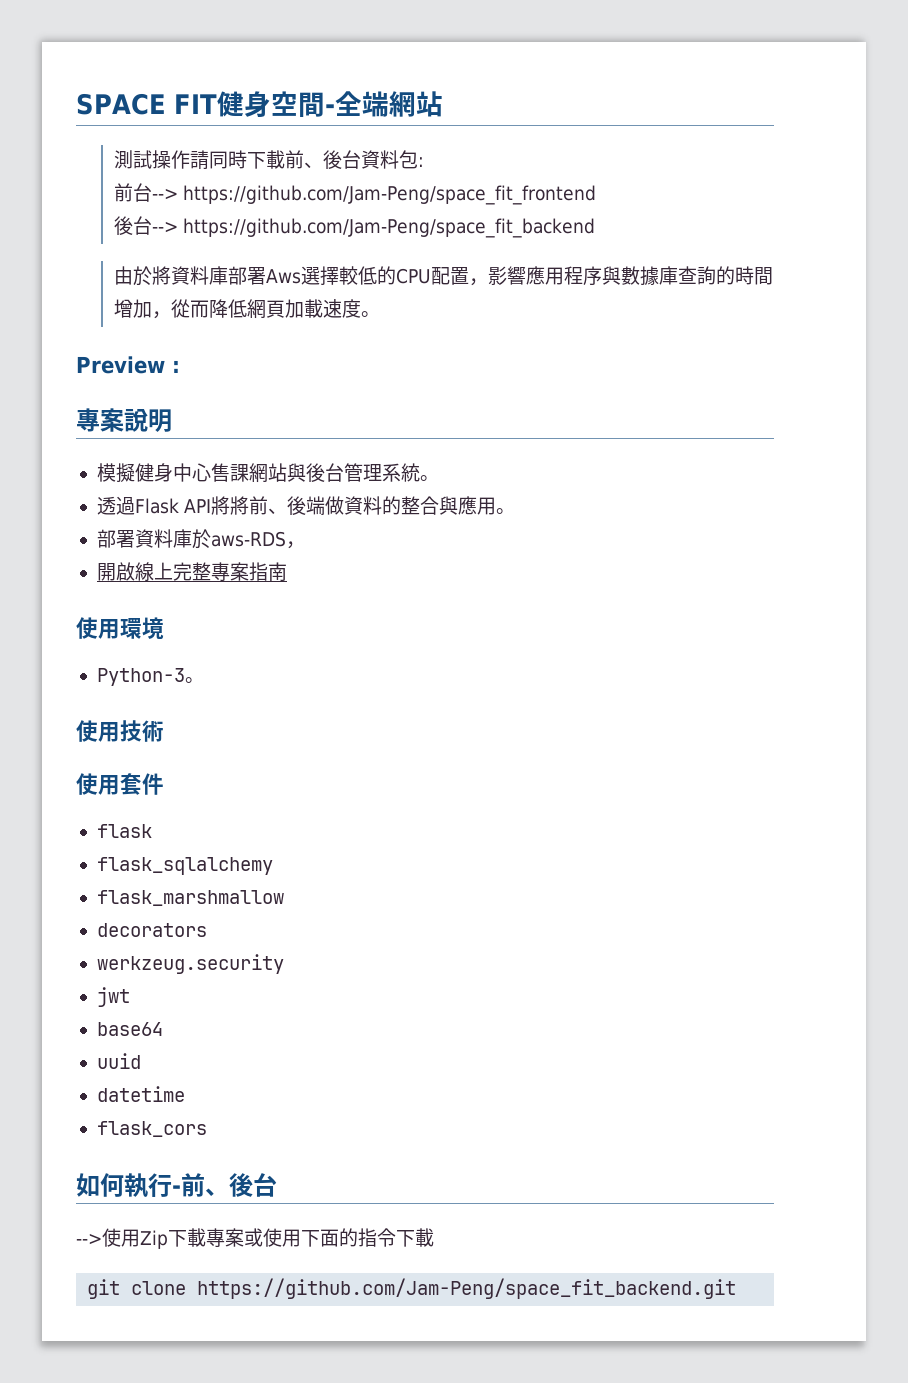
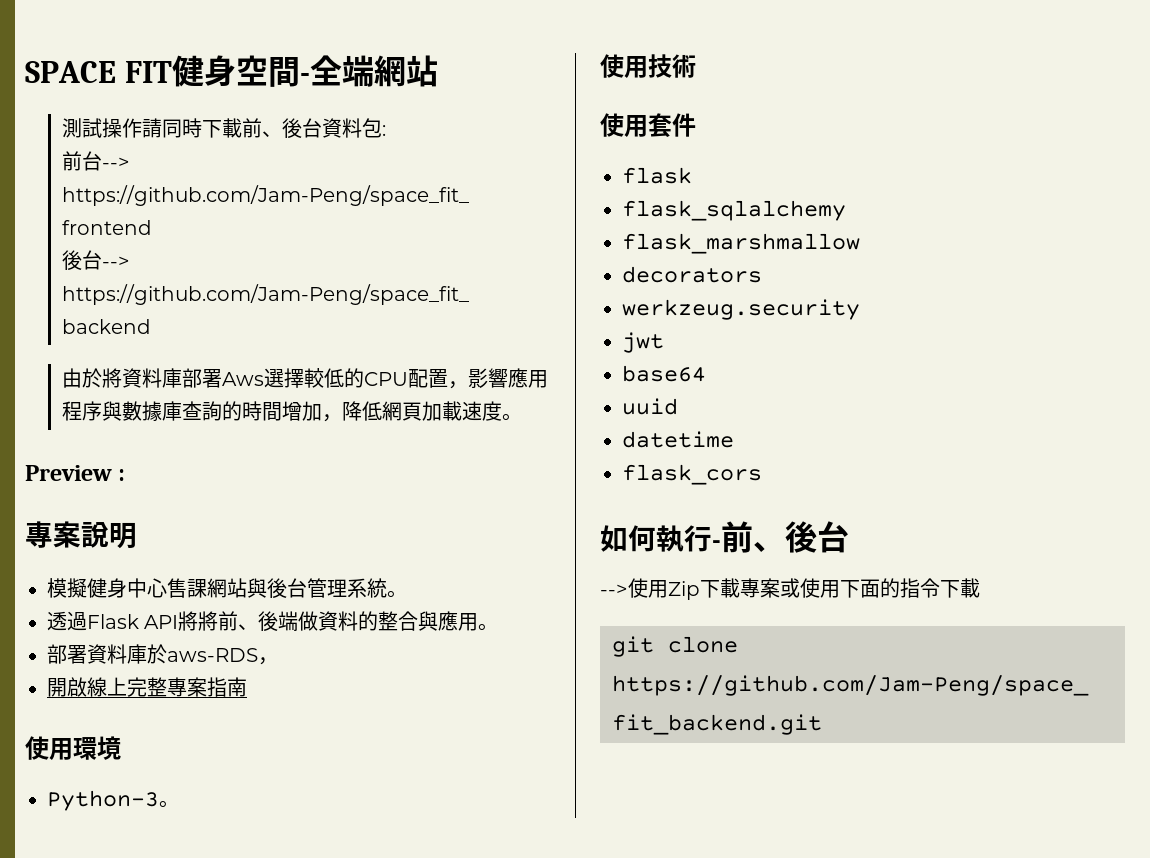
[170,299,209,318] 從而 -> (343, 418) none

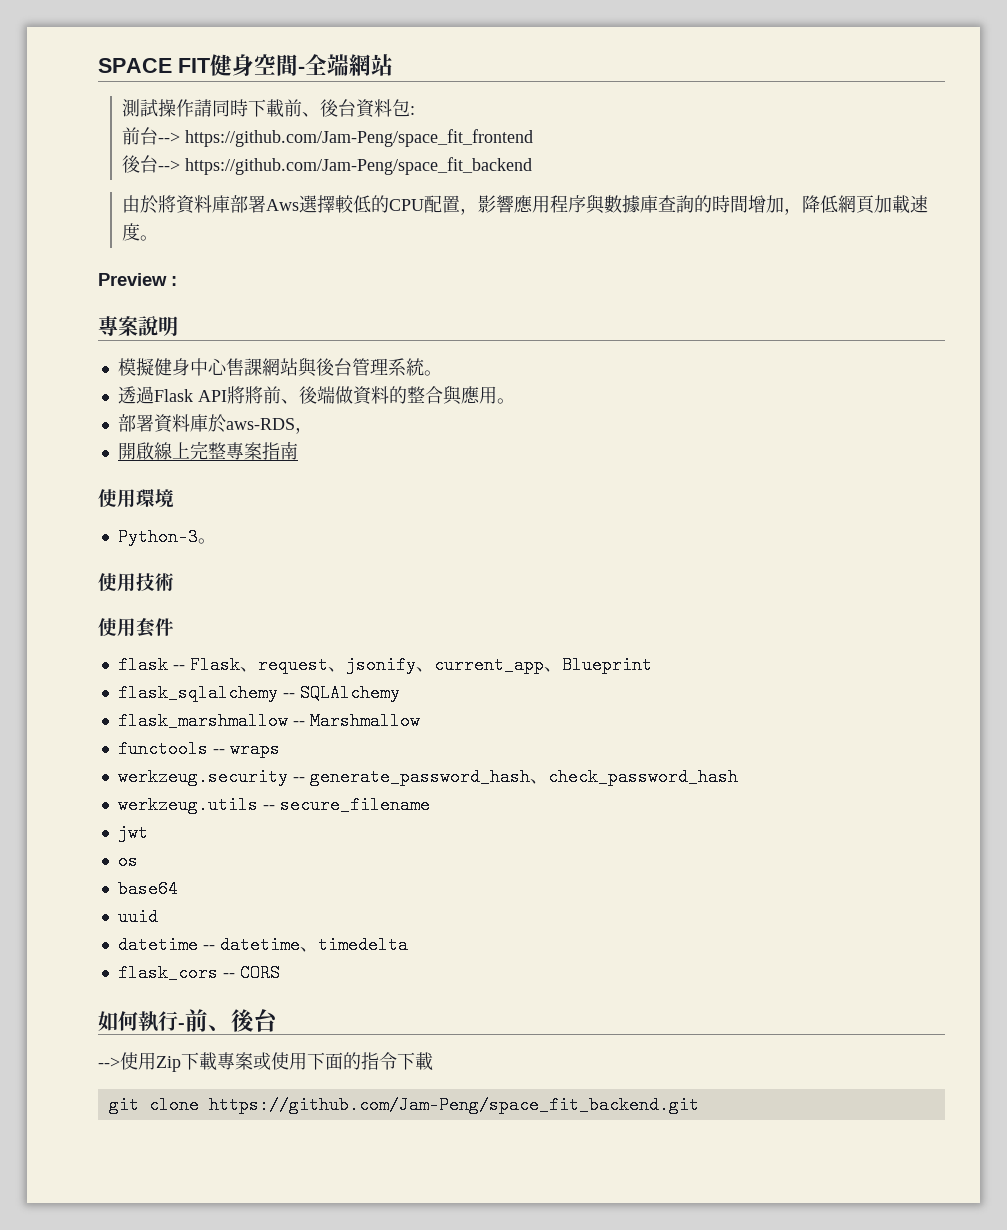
(692, 175) none -> [172,656,652,674] -- Flask、request、jsonify、current_app、Blueprint
(846, 210) none -> [282,684,400,702] -- SQLAlchemy
[622,266,762,283] [622,299,860,320] // decorators // werkzeug.security -> [292,712,420,730] [117,740,280,758] [117,768,738,786] [117,796,430,814] -- Marshmallow // functools -- wraps // werkzeug.security -- generate_password_hash、check_password_hash // werkzeug.utils -- secure_filename
(664, 342) none -> [117,852,138,870] // os
(734, 439) none -> [202,936,408,954] -- datetime、timedelta
(762, 474) none -> [222,964,280,982] -- CORS

